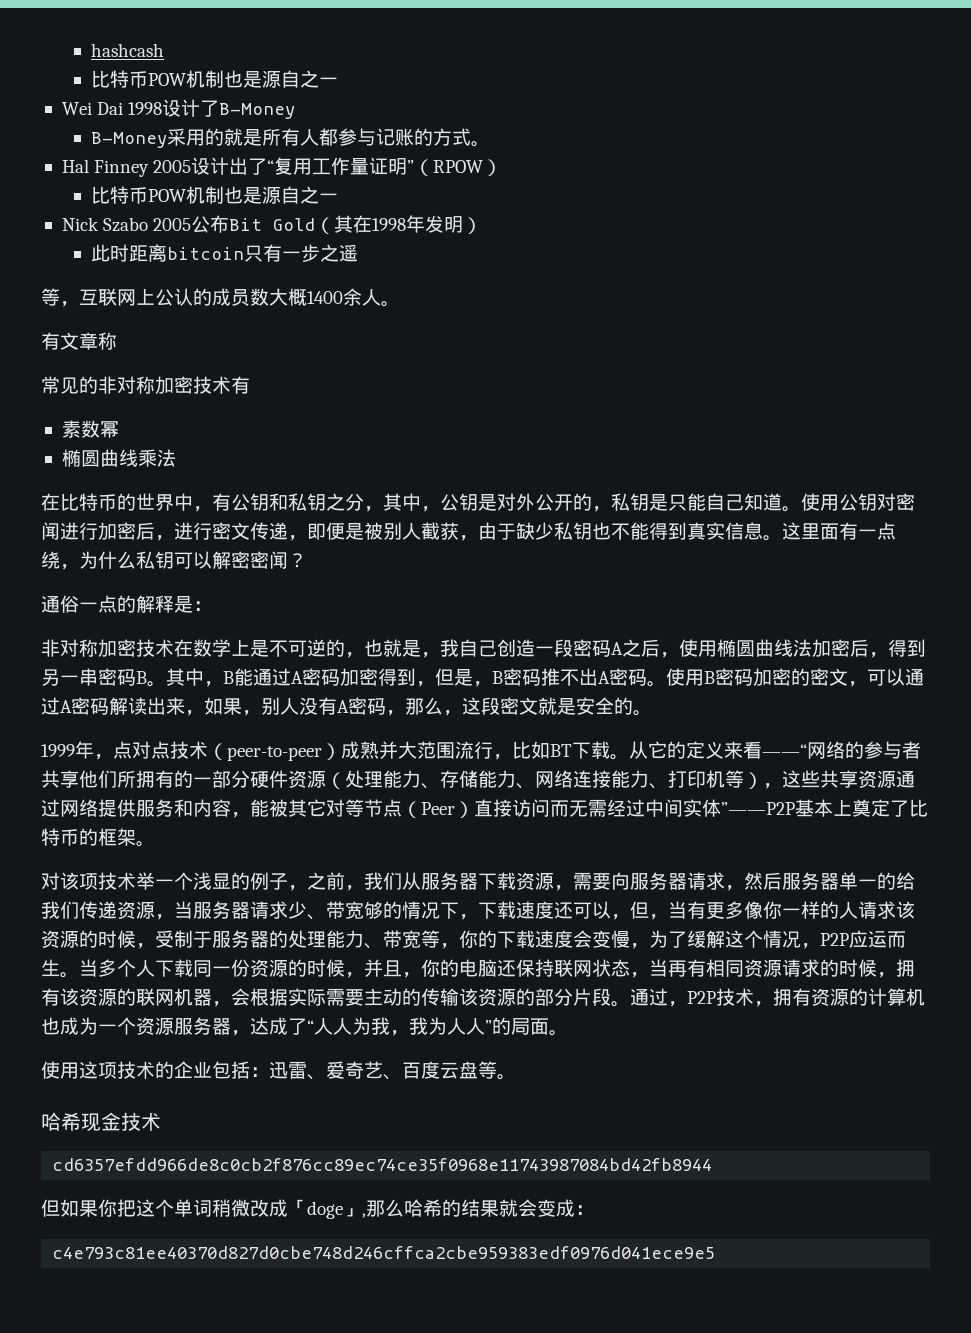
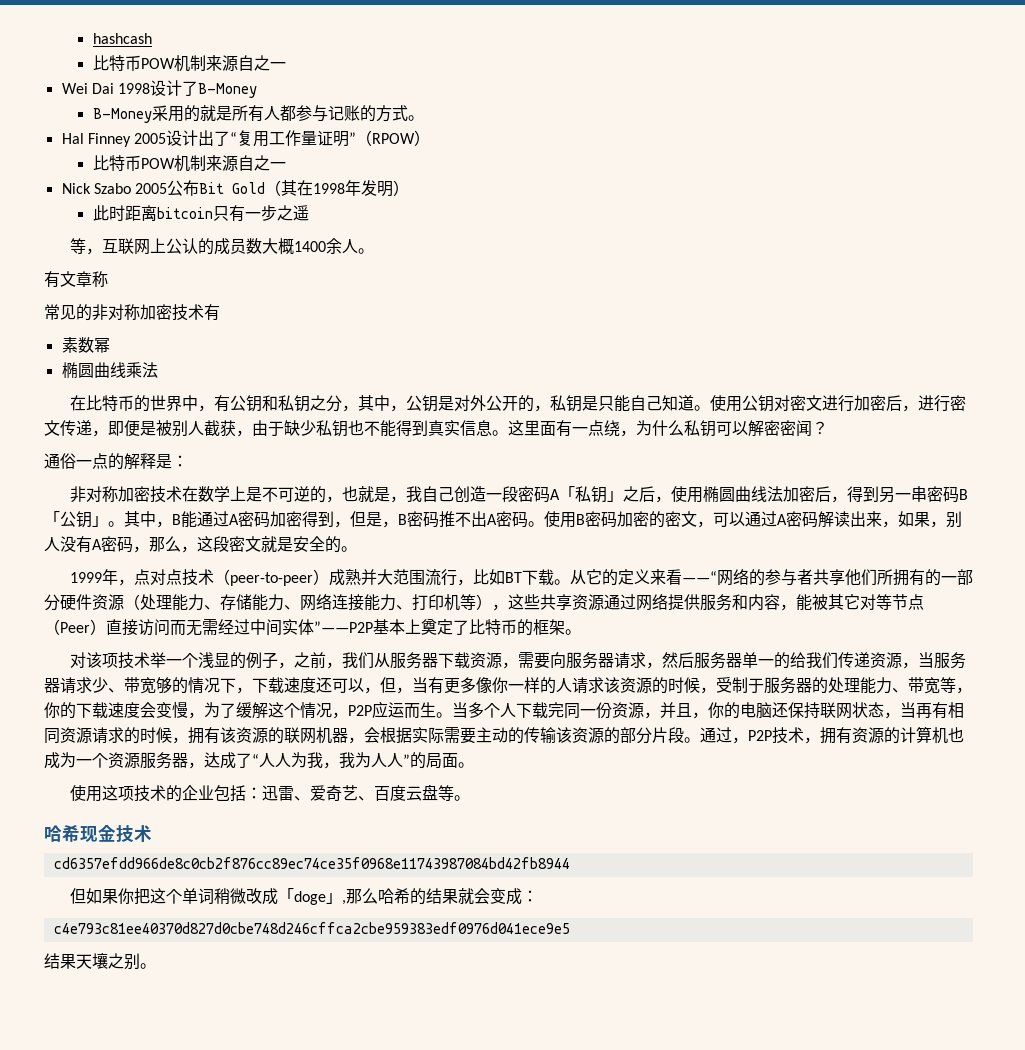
[224,70,263,88] 也是 -> [205,55,222,71] 来
[224,186,263,204] 也是 -> [205,155,222,171] 来
[41,522,60,540] 闻 -> [805,395,822,411] 文
(623, 648) none -> [558,486,623,503] 「私钥」
(147, 677) none -> [44,511,108,528] 「公钥」
(193, 968) none -> [548,702,564,718] 完
[288,959,345,977] 的时候 -> (644, 710) none
(716, 1252) none -> [44,953,156,970] // 结果天壤之别。

